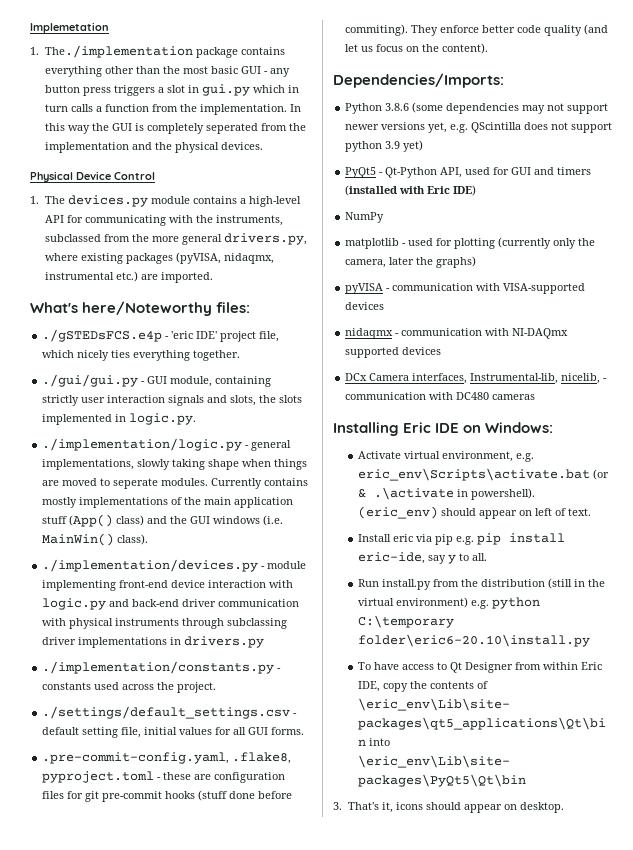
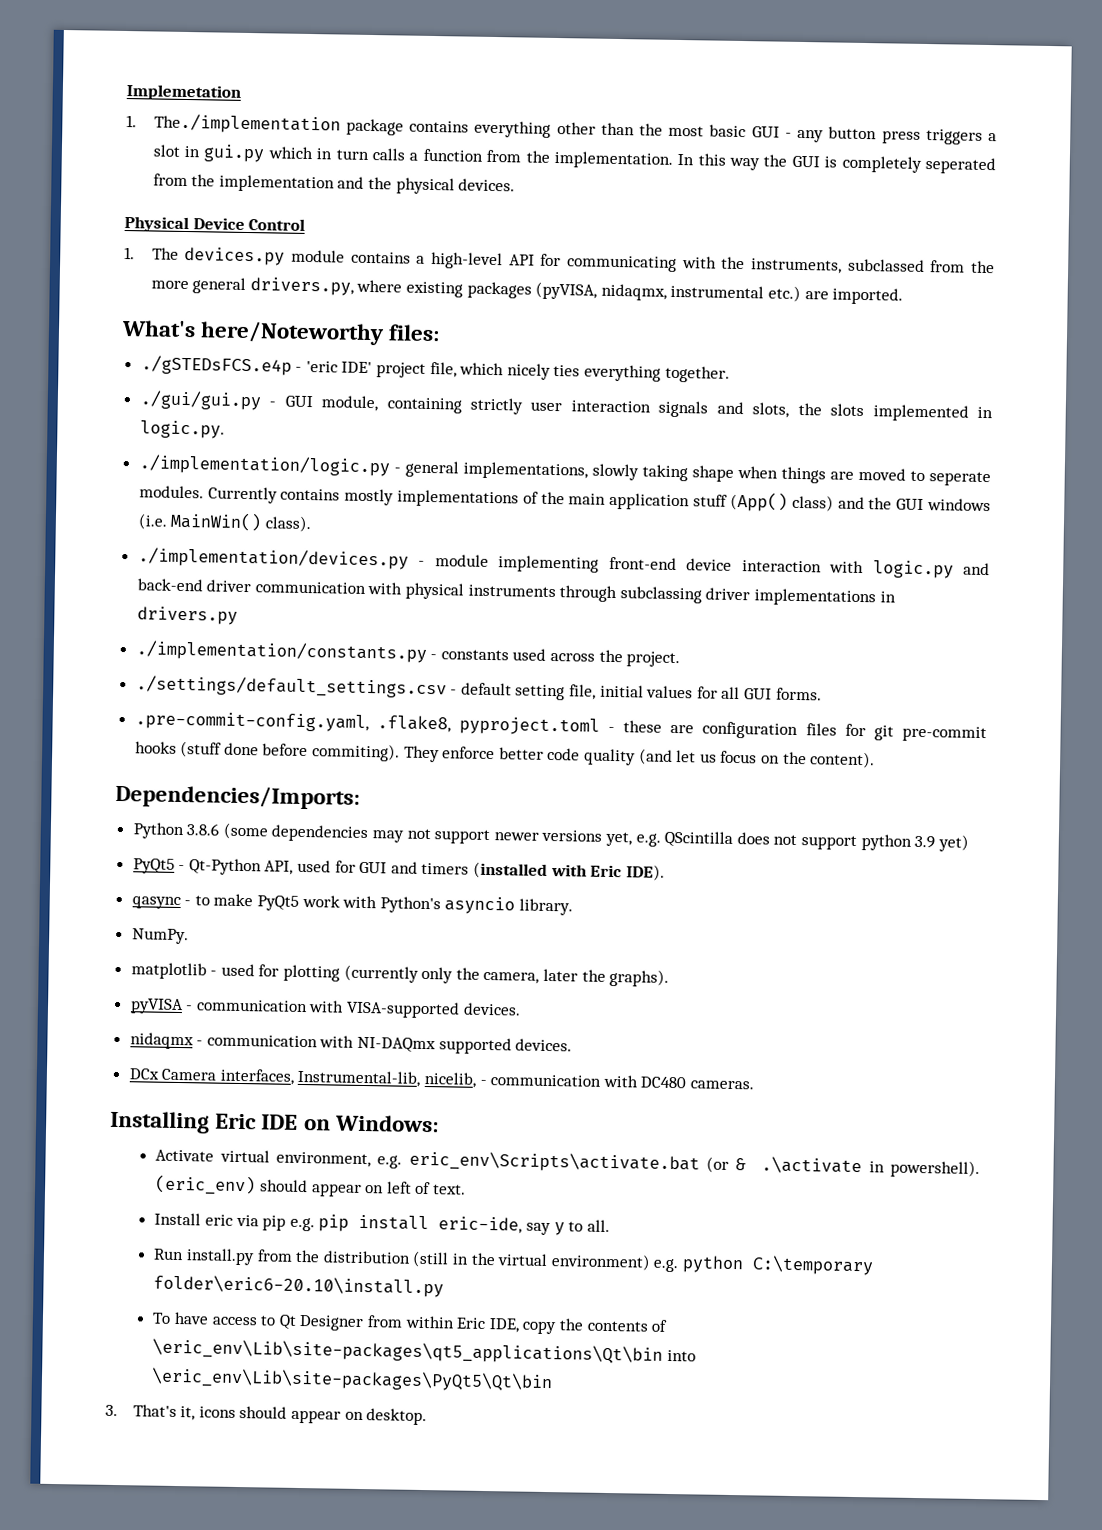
[453,185,477,196] [345,212,385,223] IDE) // NumPy -> [625,864,665,881] [131,893,574,916] [131,928,189,945] IDE). // qasync - to make PyQt5 work with Python's asyncio library. // NumPy.
[436,256,477,268] graphs) -> [609,968,670,987] graphs).
[345,302,385,310] devices -> [462,1002,521,1016] devices.
[402,347,442,355] devices -> [515,1038,573,1052] devices.
[492,394,536,400] cameras -> [690,1080,755,1090] cameras.

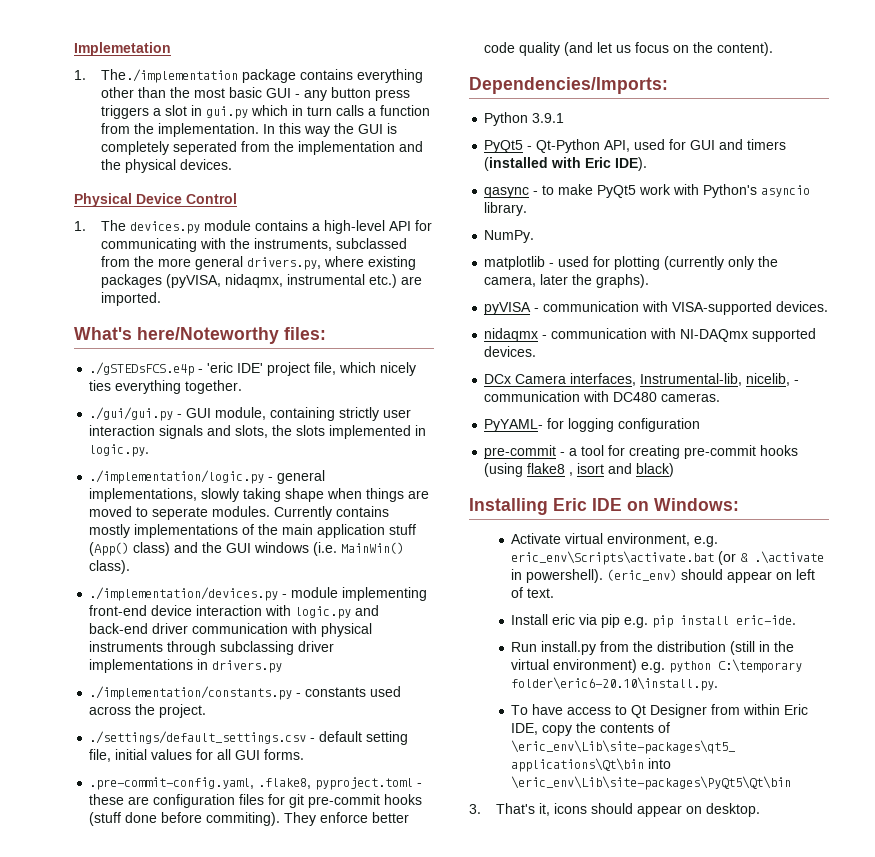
[186,822,969,852] 3.8.6 (some dependencies may not support newer versions yet, e.g. QScintilla does not support python 3.9 yet) -> [532,113,565,123] 3.9.1
(755, 1085) none -> [484,418,701,432] [484,445,799,459] [484,463,675,477] // PyYAML- for logging configuration // pre-commit - a tool for creating pre-commit hooks (using flake8 , isort and black)
[438,1216,610,1236] eric-ide, say y to all. -> [736,615,797,625] eric-ide.
[153,1274,445,1298] folder\eric6-20.10\install.py -> [511,677,719,691] folder\eric6-20.10\install.py.

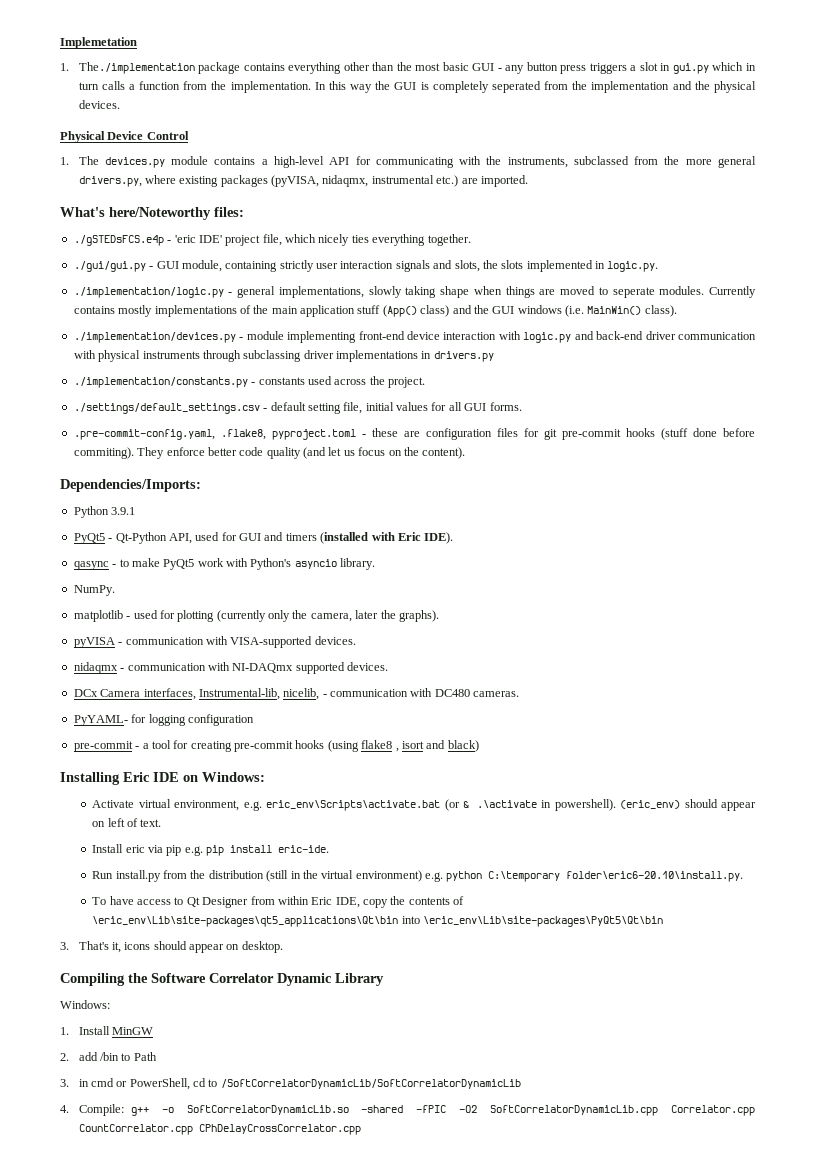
(760, 810) none -> [60,973,384,986] [60,1000,110,1009] [60,1026,153,1035] [60,1052,157,1061] [60,1078,521,1090] [60,1104,755,1116] [78,1124,361,1135] // Compiling the Software Correlator Dynamic Library // Windows: // 1. Install MinGW // 2. add /bin to Path // 3. in cmd or PowerShell, cd to /SoftCorrelatorDynamicLib/SoftCorrelatorDynamicLib // 4. Compile: g++ -o SoftCorrelatorDynamicLib.so -shared -fPIC -O2 SoftCorrelatorDynamicLib.cpp Correlator.cpp CountCorrelator.cpp CPhDelayCrossCorrelator.cpp

